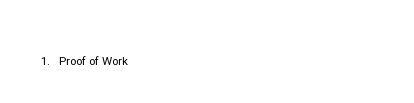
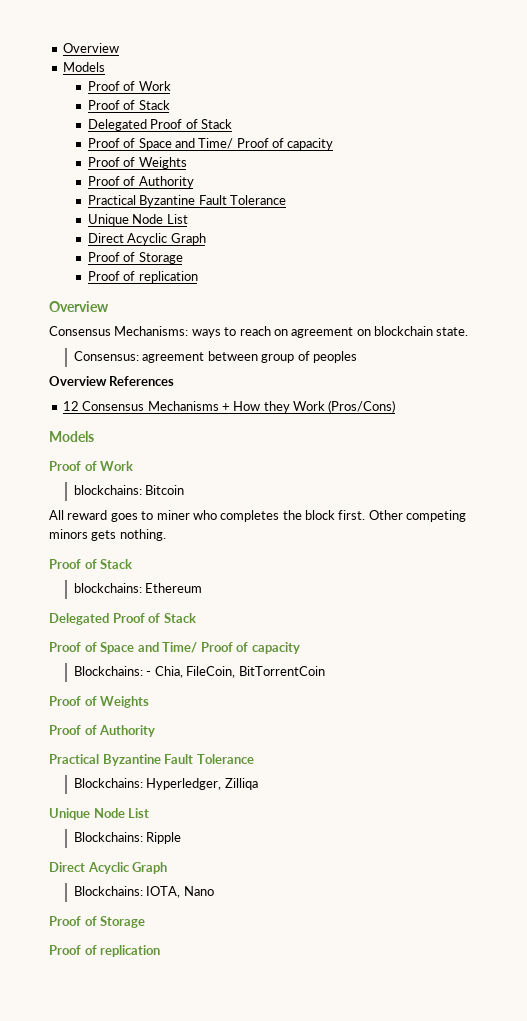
[41,56,128,65] 1. Proof of Work -> [62,43,119,53] [62,62,105,72] [87,81,171,91] [87,100,170,110] [87,119,232,131] [87,138,334,150] [87,157,187,169] [87,176,194,188] [87,195,286,207] [87,214,188,226] [87,233,206,245] [87,252,183,264] [87,271,198,283] [49,301,109,312] [49,326,469,338] [73,351,357,363] [49,376,175,386] [62,400,396,413] [49,431,94,442] [49,461,134,471] [73,485,185,495] [49,510,467,522] [49,529,166,541] [49,559,133,569] [73,583,203,593] [49,613,196,625] [49,642,300,654] [73,666,325,678] [49,696,150,708] [49,725,156,737] [49,754,254,766] [73,778,258,790] [49,808,150,820] [73,832,182,844] [49,862,168,874] [73,886,214,898] [49,916,146,928] [49,945,161,957] Overview // Models // Proof of Work // Proof of Stack // Delegated Proof of Stack // Proof of Space and Time/ Proof of capacity // Proof of Weights // Proof of Authority // Practical Byzantine Fault Tolerance // Unique Node List // Direct Acyclic Graph // Proof of Storage // Proof of replication // Overview // Consensus Mechanisms: ways to reach on agreement on blockchain state. // Consensus: agreement between group of peoples // Overview References // 12 Consensus Mechanisms + How they Work (Pros/Cons) // Models // Proof of Work // blockchains: Bitcoin // All reward goes to miner who completes the block first. Other competing minors gets nothing. // Proof of Stack // blockchains: Ethereum // Delegated Proof of Stack // Proof of Space and Time/ Proof of capacity // Blockchains: - Chia, FileCoin, BitTorrentCoin // Proof of Weights // Proof of Authority // Practical Byzantine Fault Tolerance // Blockchains: Hyperledger, Zilliqa // Unique Node List // Blockchains: Ripple // Direct Acyclic Graph // Blockchains: IOTA, Nano // Proof of Storage // Proof of replication

